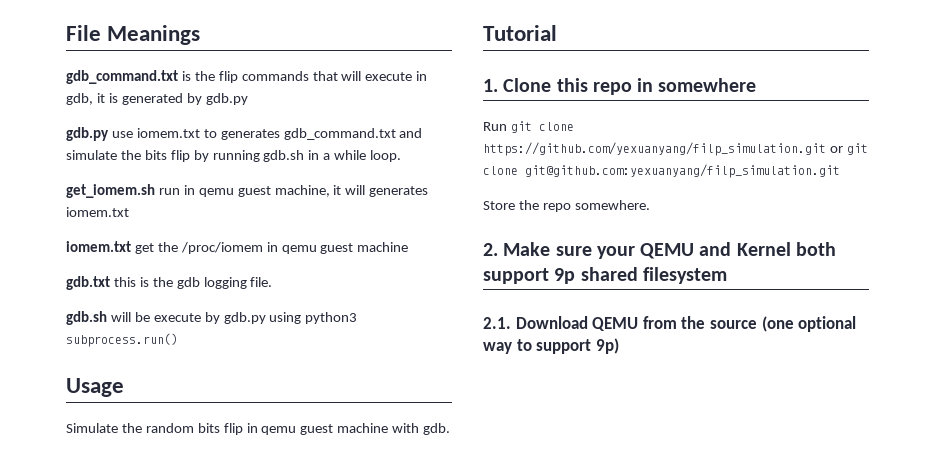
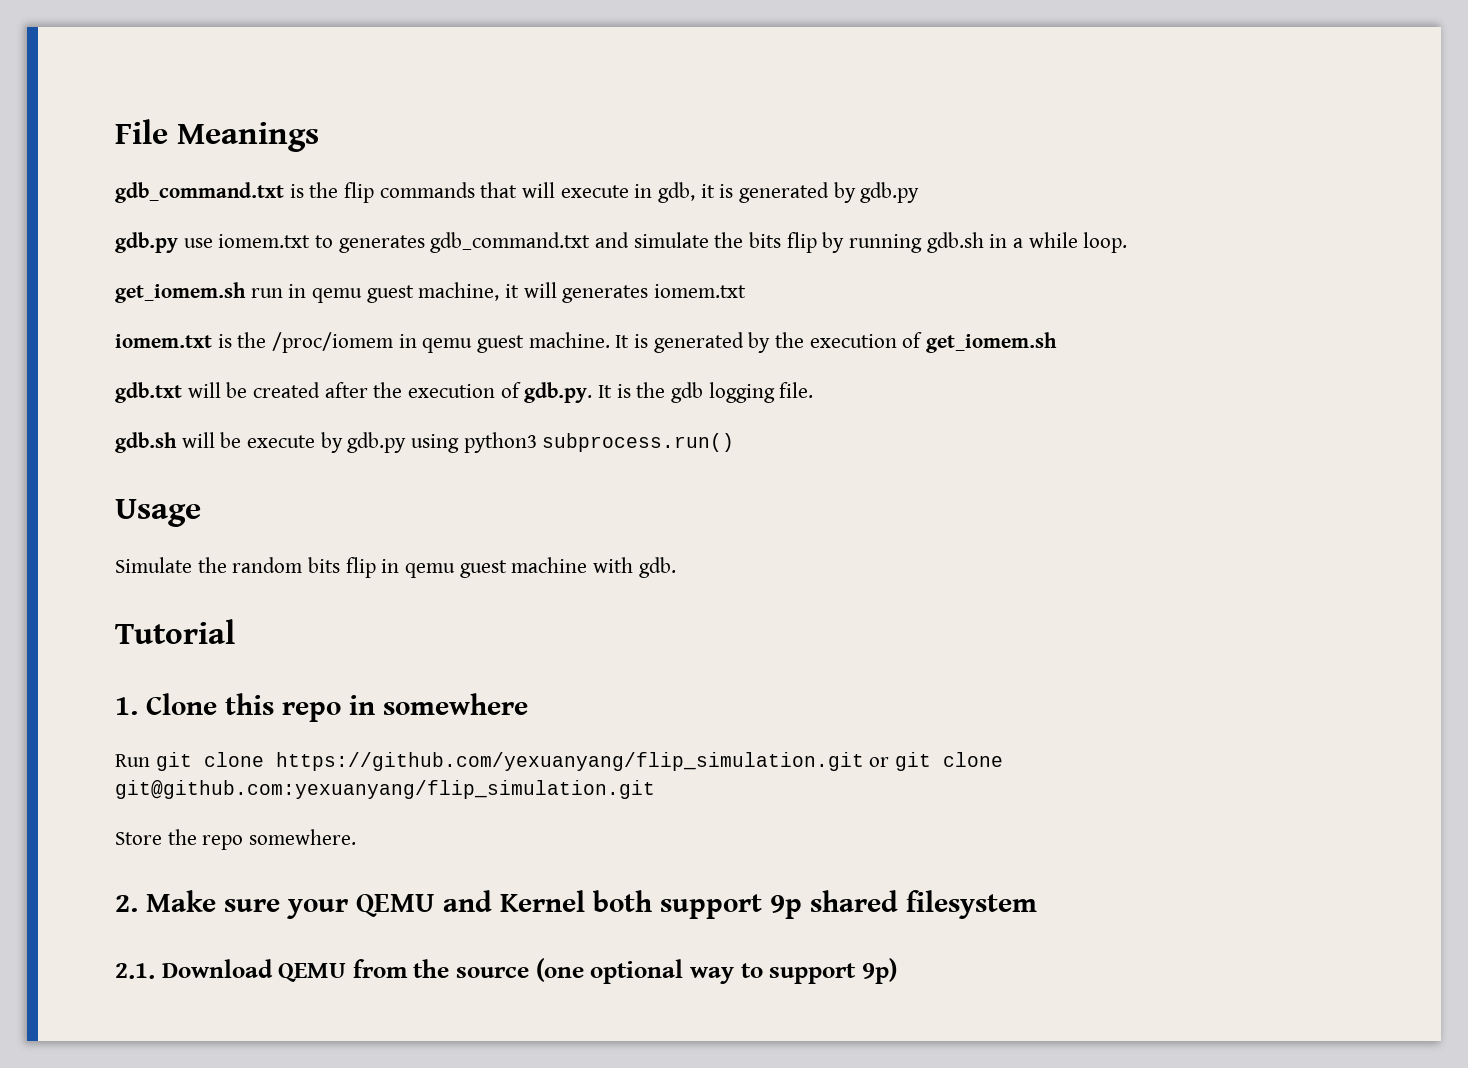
[134,243,154,254] get -> [217,334,232,348] is
[357,242,409,252] [66,276,136,290] machine // gdb.txt this -> [528,332,1058,353] [115,382,613,403] machine. It is generated by the execution of get_iomem.sh // gdb.txt will be created after the execution of gdb.py. It
[483,142,826,156] https://github.com/yexuanyang/filp_simulation.git -> [275,752,864,771] https://github.com/yexuanyang/flip_simulation.git
[525,164,840,178] git@github.com:yexuanyang/filp_simulation.git -> [115,780,655,799] git@github.com:yexuanyang/flip_simulation.git

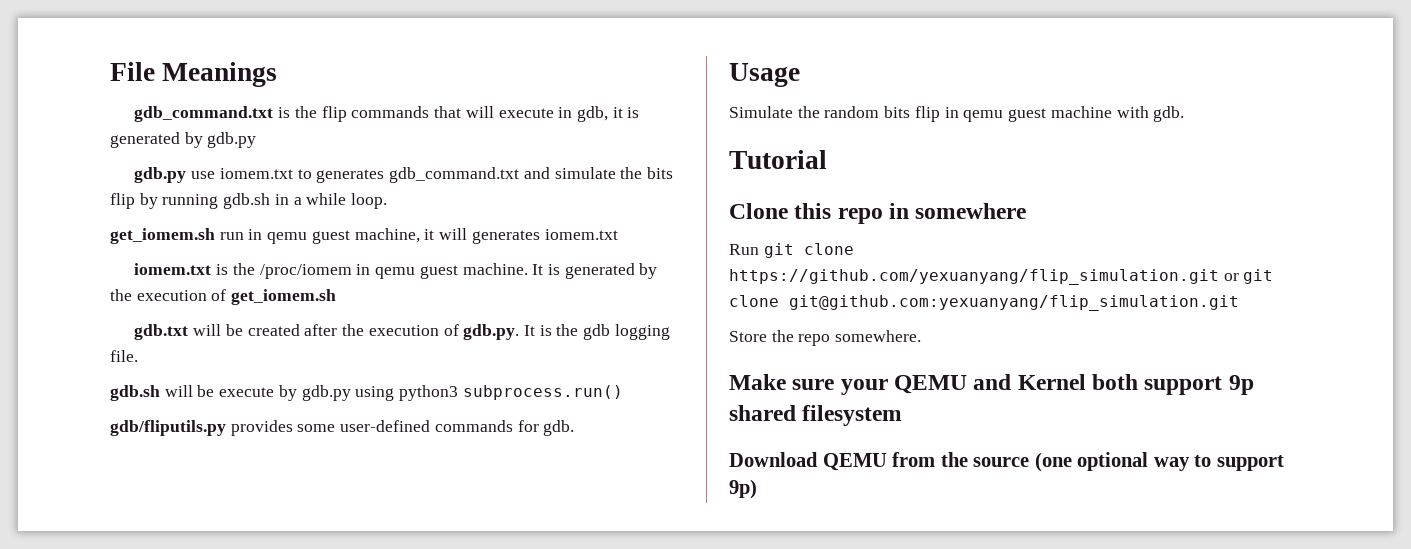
(735, 442) none -> [110,420,575,436] // gdb/fliputils.py provides some user-defined commands for gdb.
[115,697,138,715] 1. -> (827, 159) none
[115,895,138,912] 2. -> (922, 336) none
[115,963,155,979] 2.1. -> (903, 415) none

